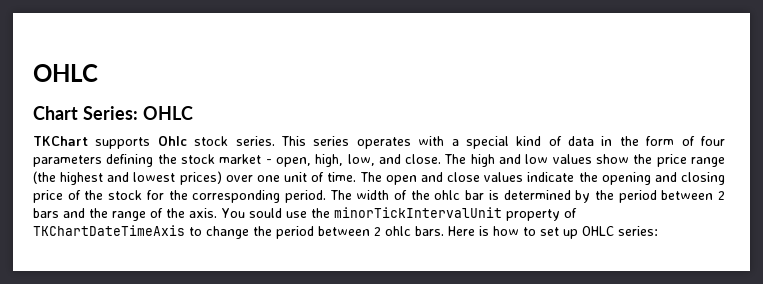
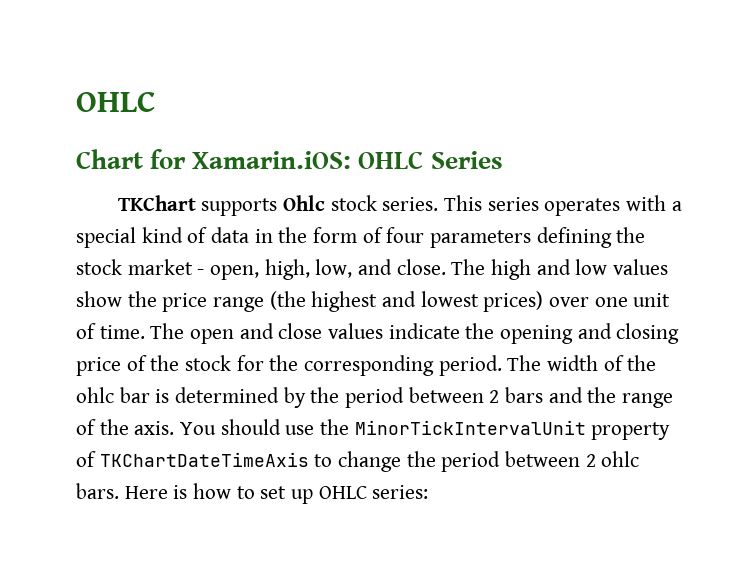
[82,106,193,120] Series: OHLC -> [150,149,503,169] for Xamarin.iOS: OHLC Series
[249,208,282,218] sould -> [220,419,281,435] should
[334,207,502,218] minorTickIntervalUnit -> [354,420,586,435] MinorTickIntervalUnit

